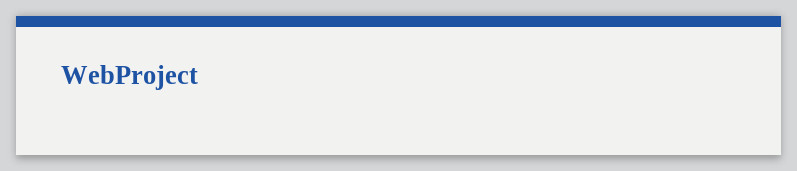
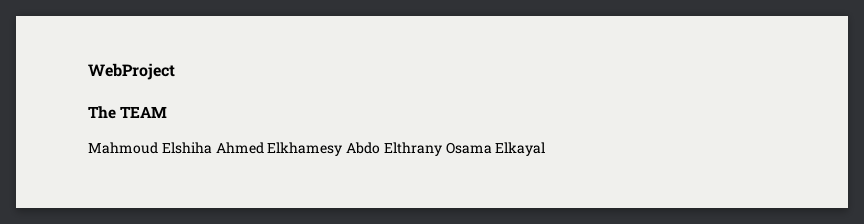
(198, 77) none -> [88,106,168,119] [88,142,546,156] // The TEAM // Mahmoud Elshiha Ahmed Elkhamesy Abdo Elthrany Osama Elkayal

